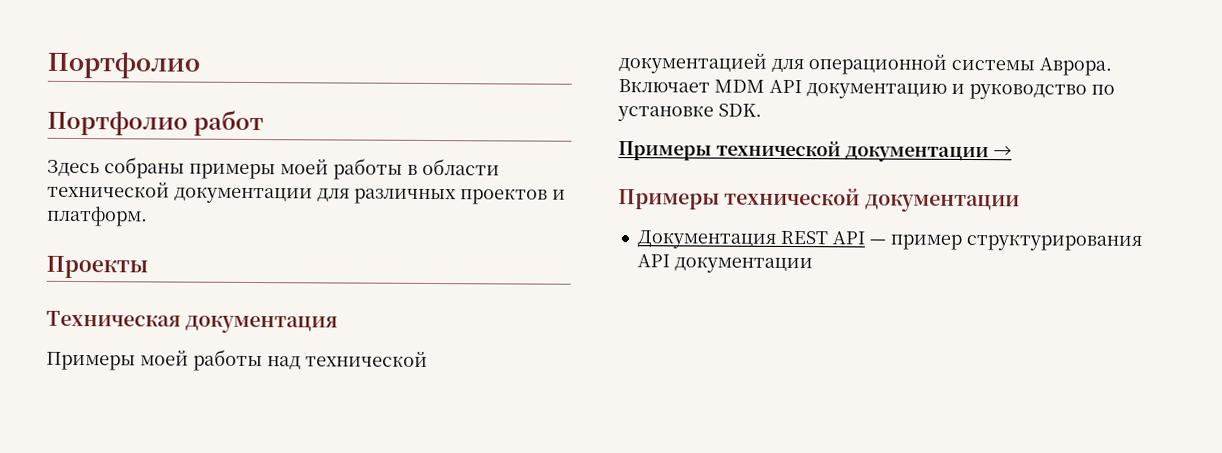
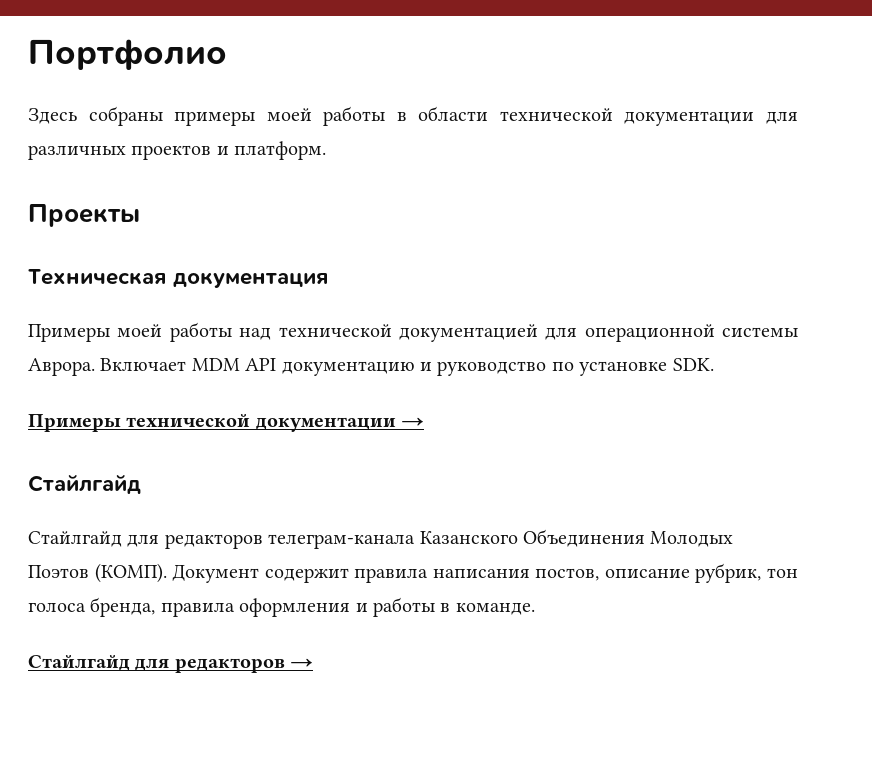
[47,51,200,79] [47,109,265,137] Портфолио // Портфолио работ -> [28,39,227,70] Портфолио
[618,187,1020,213] [636,230,1142,251] [636,254,813,274] Примеры технической документации // Документация REST API — пример структурирования API документации -> [28,474,141,495] [28,529,734,549] [28,563,798,583] [28,597,535,617] [28,654,314,673] Стайлгайд // Стайлгайд для редакторов телеграм-канала Казанского Объединения Молодых Поэтов (КОМП). Документ содержит правила написания постов, описание рубрик, тон голоса бренда, правила оформления и работы в команде. // Стайлгайд для редакторов →

